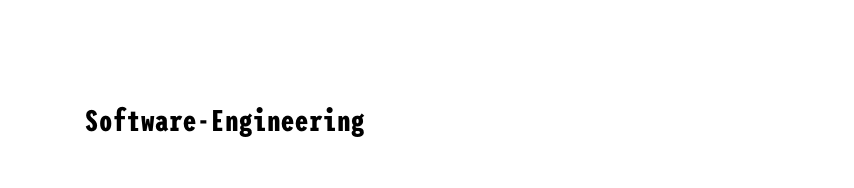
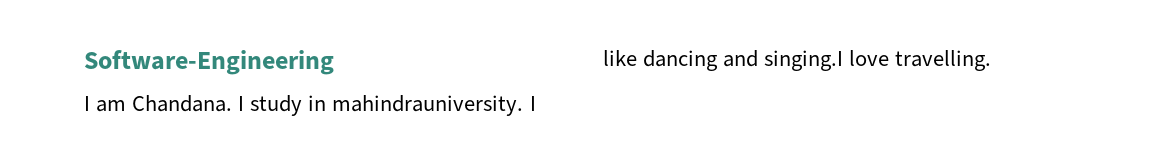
(365, 121) none -> [84,95,536,116] [603,50,992,71] // I am Chandana. I study in mahindrauniversity. I like dancing and singing.I love travelling.

